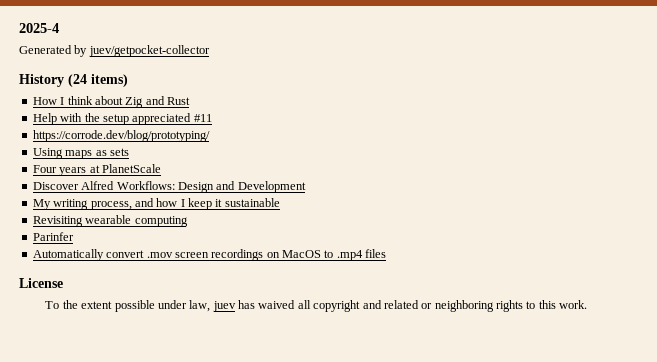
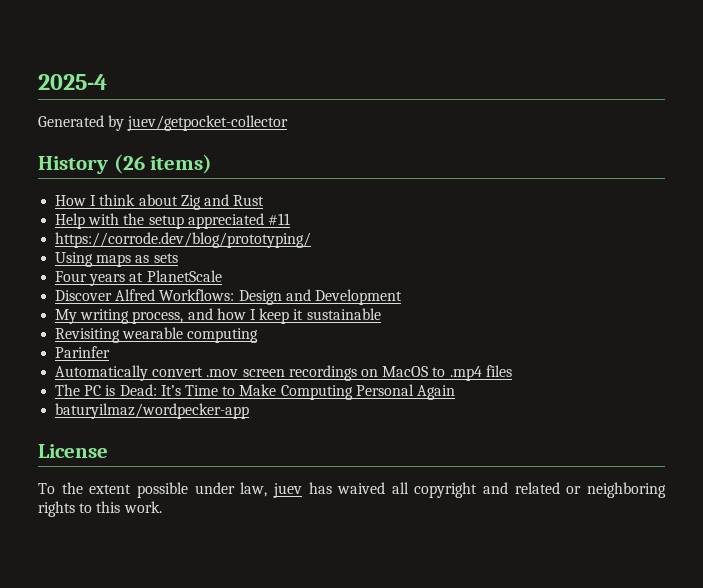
[68,74,87,87] (24 -> [113,154,145,174] (26
(387, 253) none -> [55,384,455,400] [55,403,250,419] // The PC is Dead: It’s Time to Make Computing Personal Again // baturyilmaz/wordpecker-app

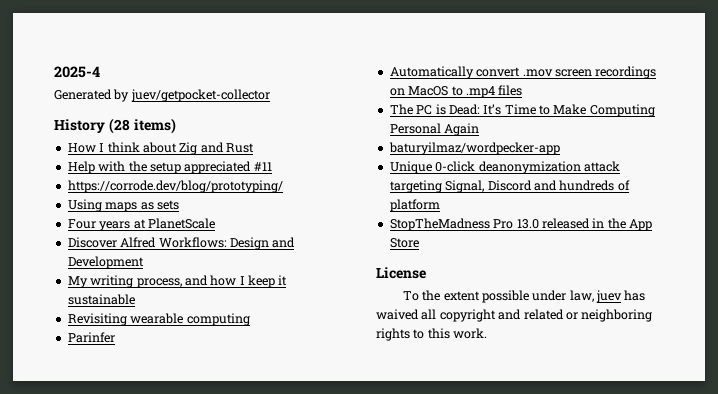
[113,154,145,174] (26 -> [108,118,130,134] (28
(250, 411) none -> [389,161,620,174] [389,180,630,193] [389,199,440,212] [389,218,652,231] [389,238,419,248] // Unique 0-click deanonymization attack targeting Signal, Discord and hundreds of platform // StopTheMadness Pro 13.0 released in the App Store

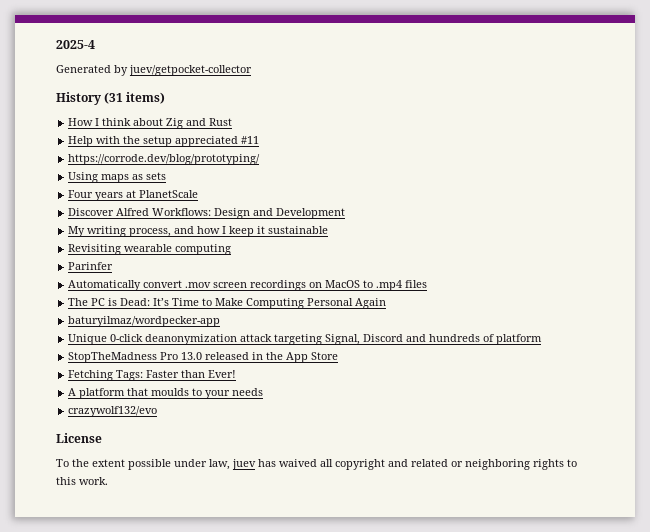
[108,118,130,134] (28 -> [104,92,124,104] (31
(419, 243) none -> [68,370,237,381] [68,388,264,399] [68,406,158,417] // Fetching Tags: Faster than Ever! // A platform that moulds to your needs // crazywolf132/evo

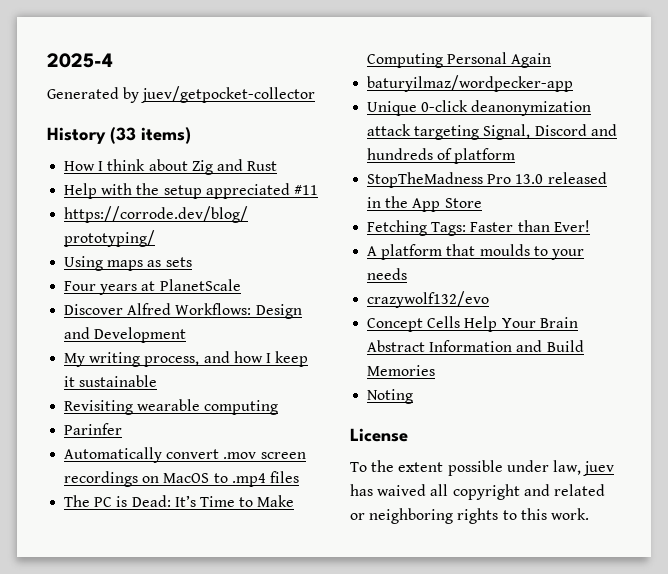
[104,92,124,104] (31 -> [110,127,136,144] (33
(158, 411) none -> [367,316,578,332] [367,340,584,352] [367,365,436,376] [367,389,414,404] // Concept Cells Help Your Brain Abstract Information and Build Memories // Noting

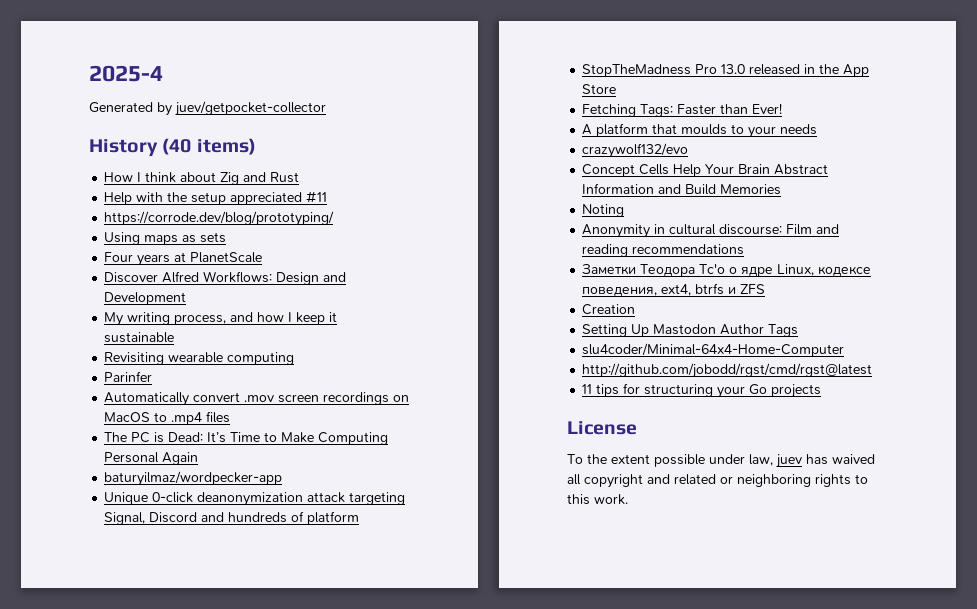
[110,127,136,144] (33 -> [162,138,192,155] (40
(414, 396) none -> [582,224,840,238] [582,244,745,257] [582,263,872,277] [582,283,766,296] [582,304,636,315] [582,324,799,337] [582,343,845,357] [582,363,873,378] [582,383,822,398] // Anonymity in cultural discourse: Film and reading recommendations // Заметки Теодора Тс'о о ядре Linux, кодексе поведения, ext4, btrfs и ZFS // Creation // Setting Up Mastodon Author Tags // slu4coder/Minimal-64x4-Home-Computer // http://github.com/jobodd/rgst/cmd/rgst@latest // 11 tips for structuring your Go projects

